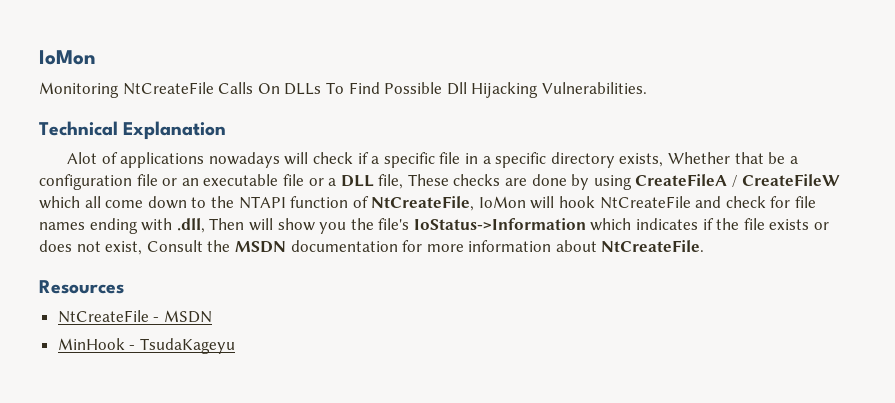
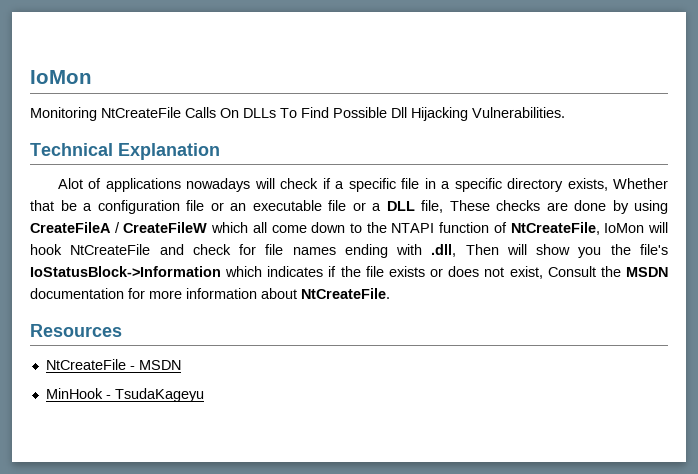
[413,218,586,230] IoStatus->Information -> [30,266,221,277] IoStatusBlock->Information

